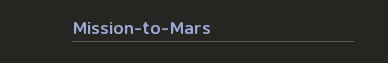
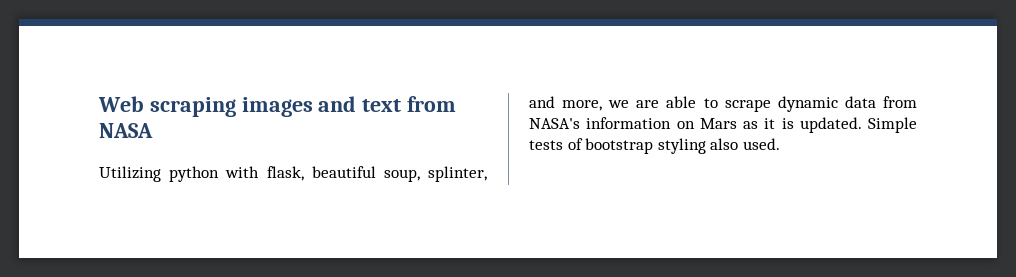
[72,22,211,34] Mission-to-Mars -> [98,96,457,117] [99,123,153,138] [99,166,487,182] [529,96,917,112] [529,117,917,133] [529,138,780,154] Web scraping images and text from NASA // Utilizing python with flask, beautiful soup, splinter, and more, we are able to scrape dynamic data from NASA's information on Mars as it is updated. Simple tests of bootstrap styling also used.

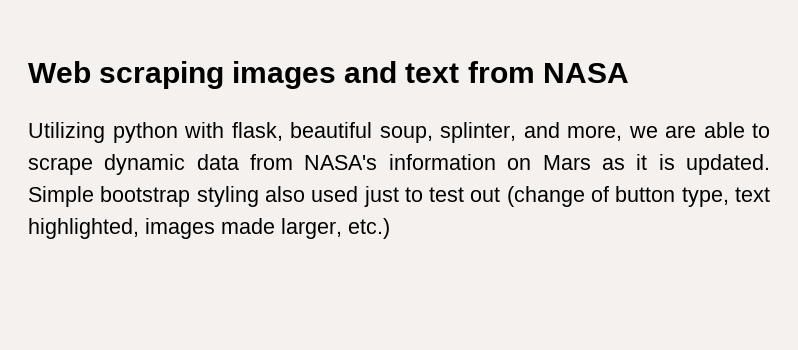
[529,138,583,150] tests of -> (94, 196) none
[742,138,780,150] used. -> [311,186,770,207] [28,218,390,239] used just to test out (change of button type, text highlighted, images made larger, etc.)

